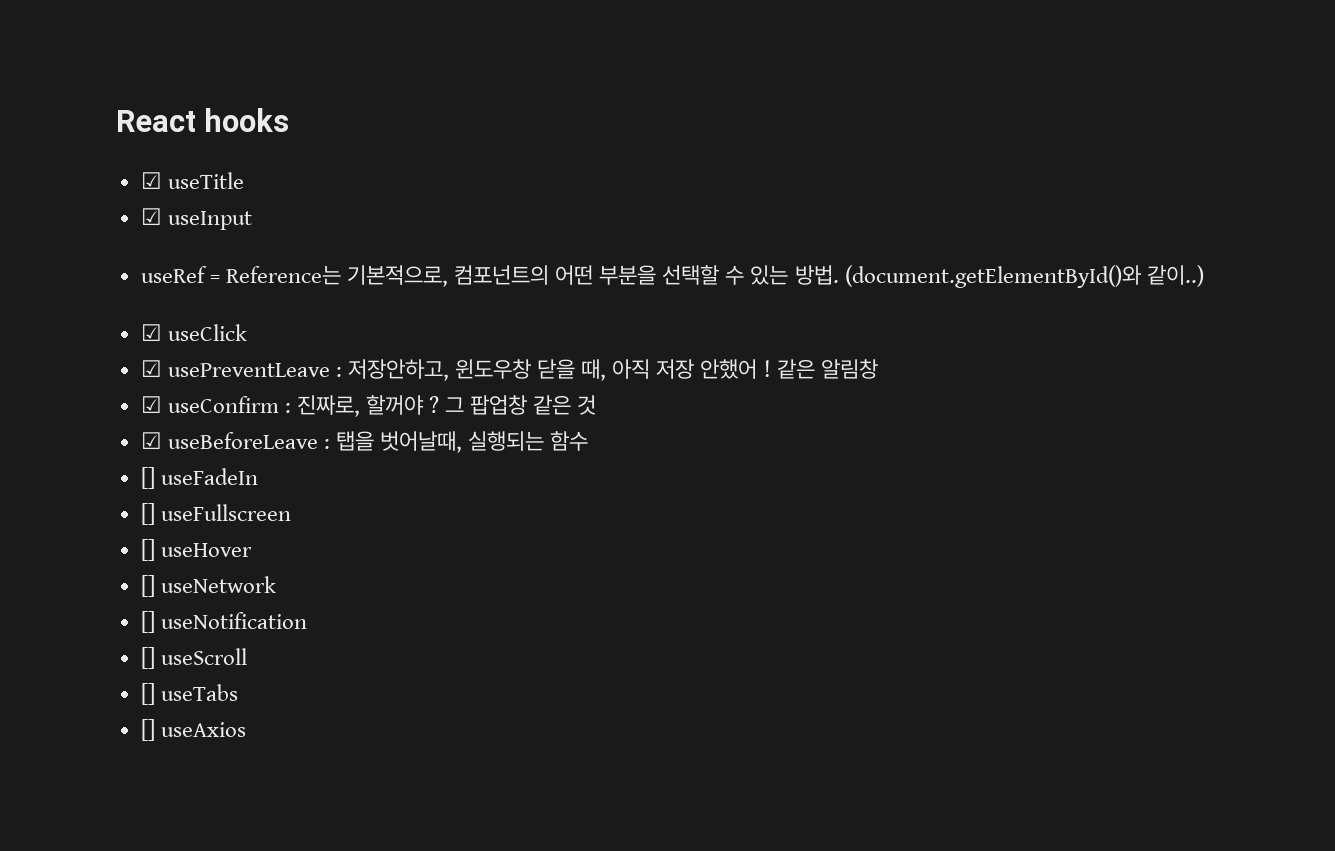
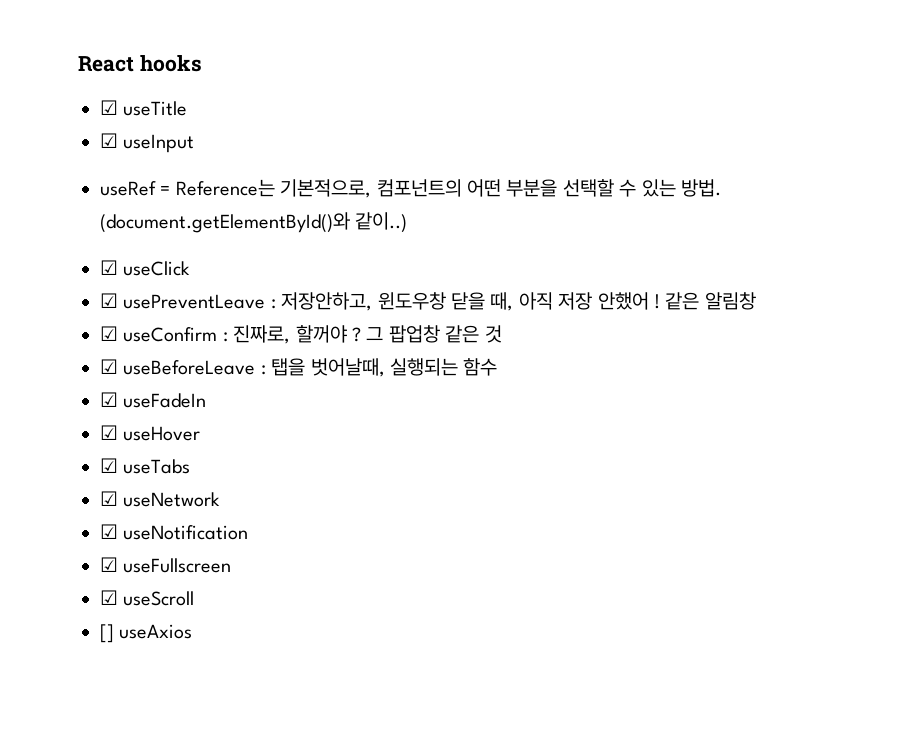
[140,467,155,489] [] -> [100,392,118,407] ☑
[140,503,291,525] [140,539,252,561] [140,575,276,597] [140,611,307,633] [140,647,155,669] [] useFullscreen // [] useHover // [] useNetwork // [] useNotification // [] -> [100,425,201,441] [100,458,191,474] [100,491,221,507] [100,524,249,540] [100,557,232,573] [100,590,118,605] ☑ useHover // ☑ useTabs // ☑ useNetwork // ☑ useNotification // ☑ useFullscreen // ☑
[140,683,238,705] // [] useTabs -> (195, 598) none

